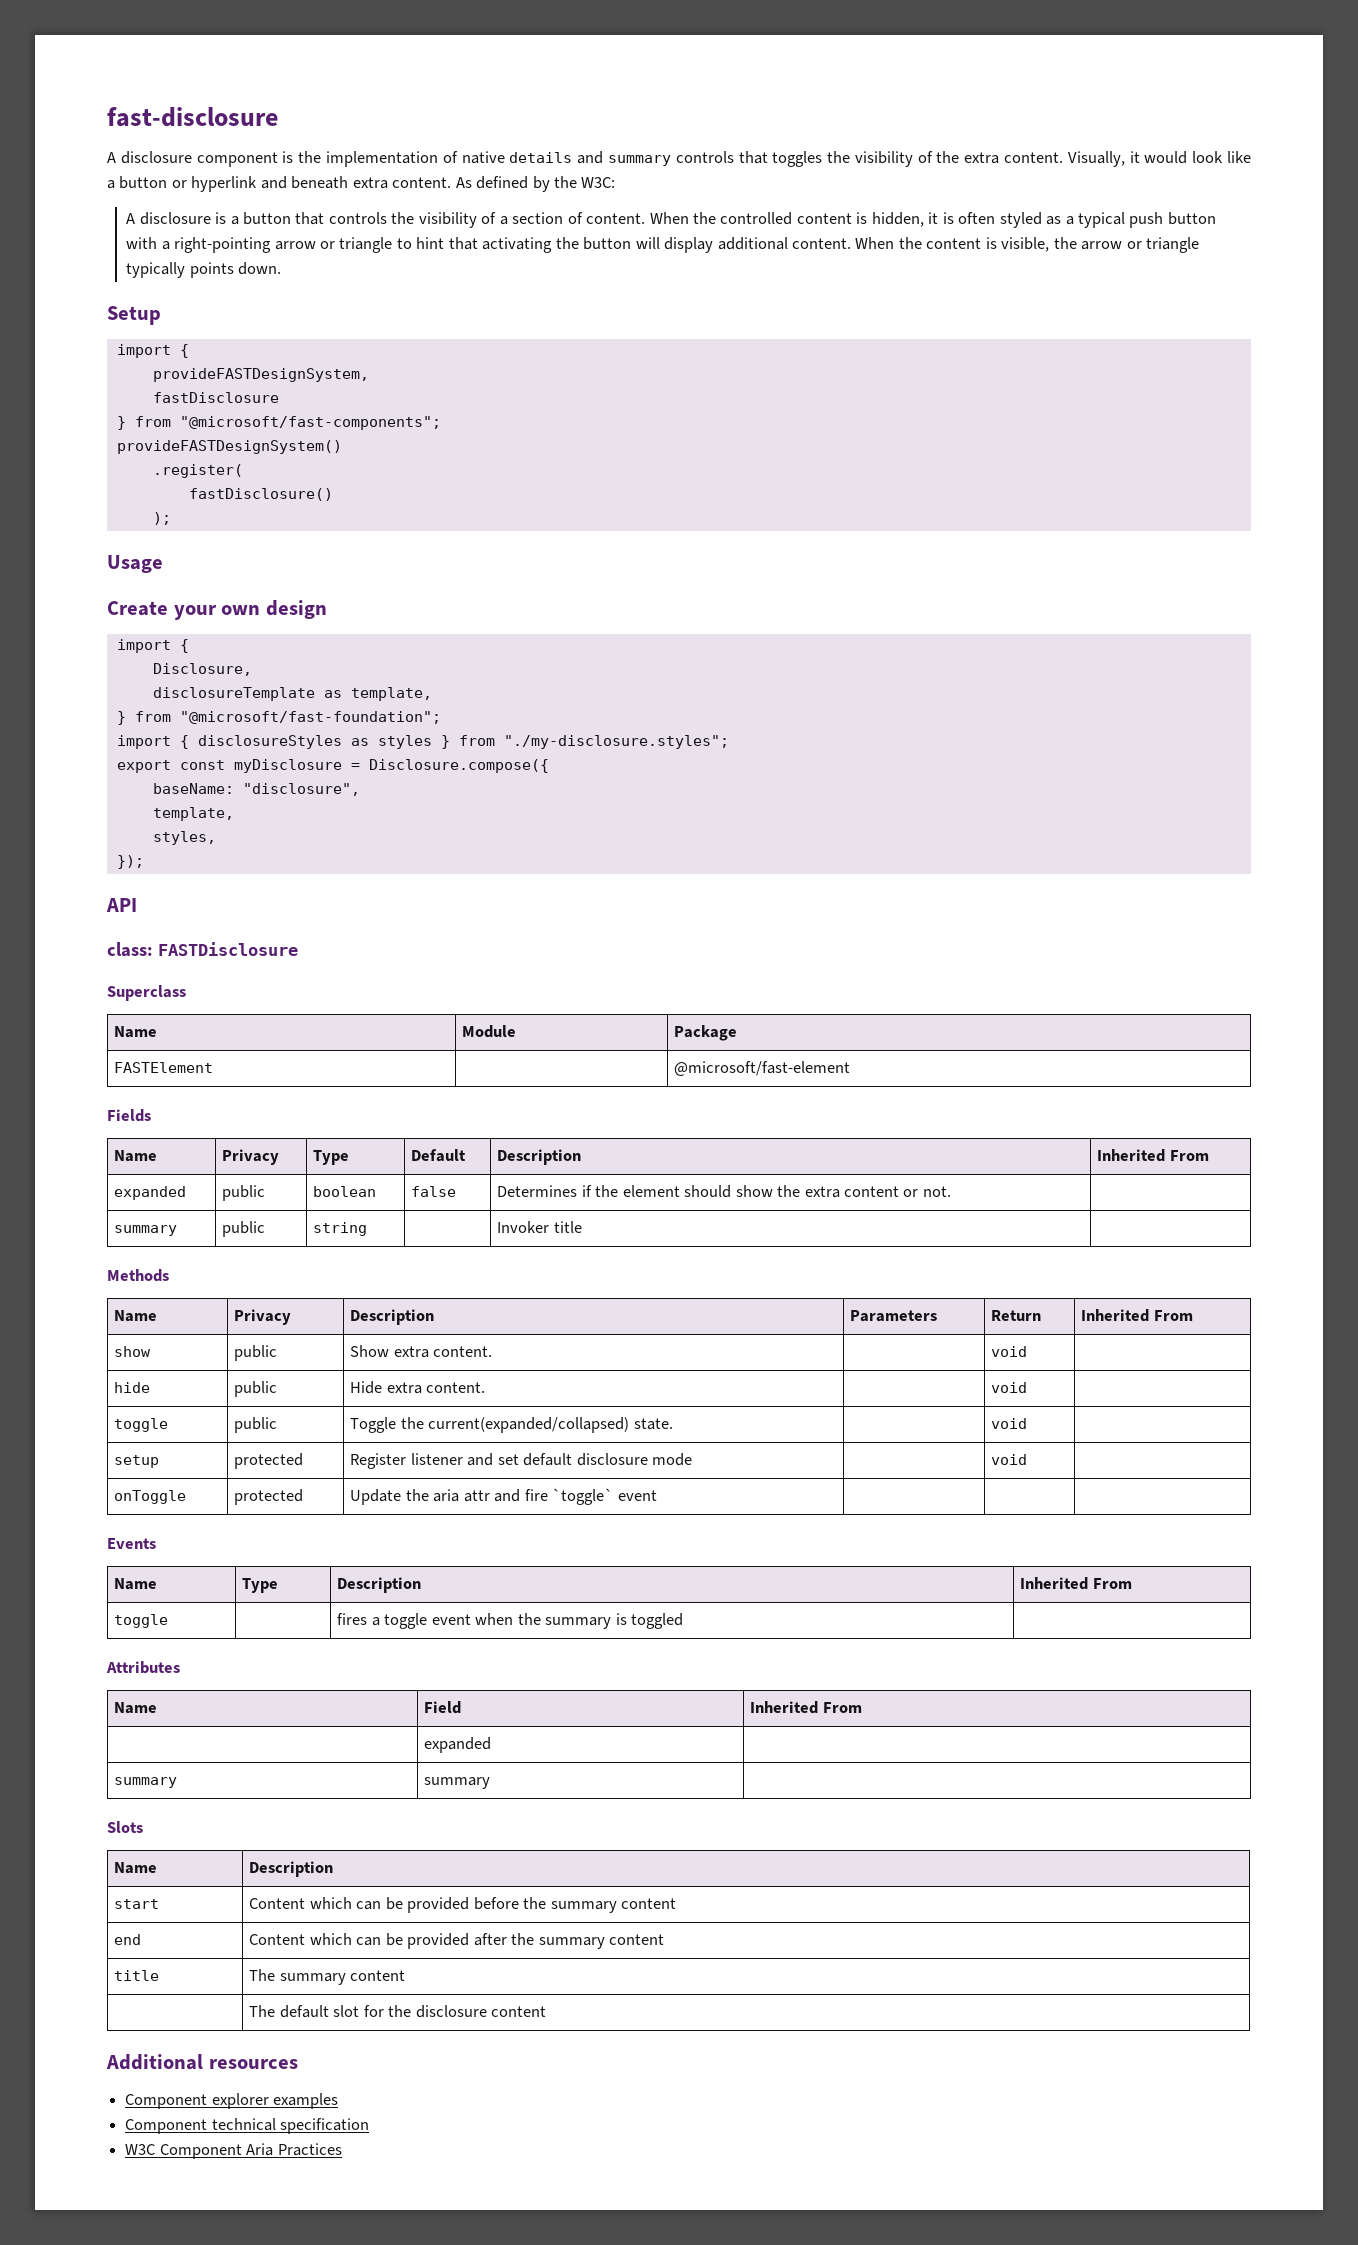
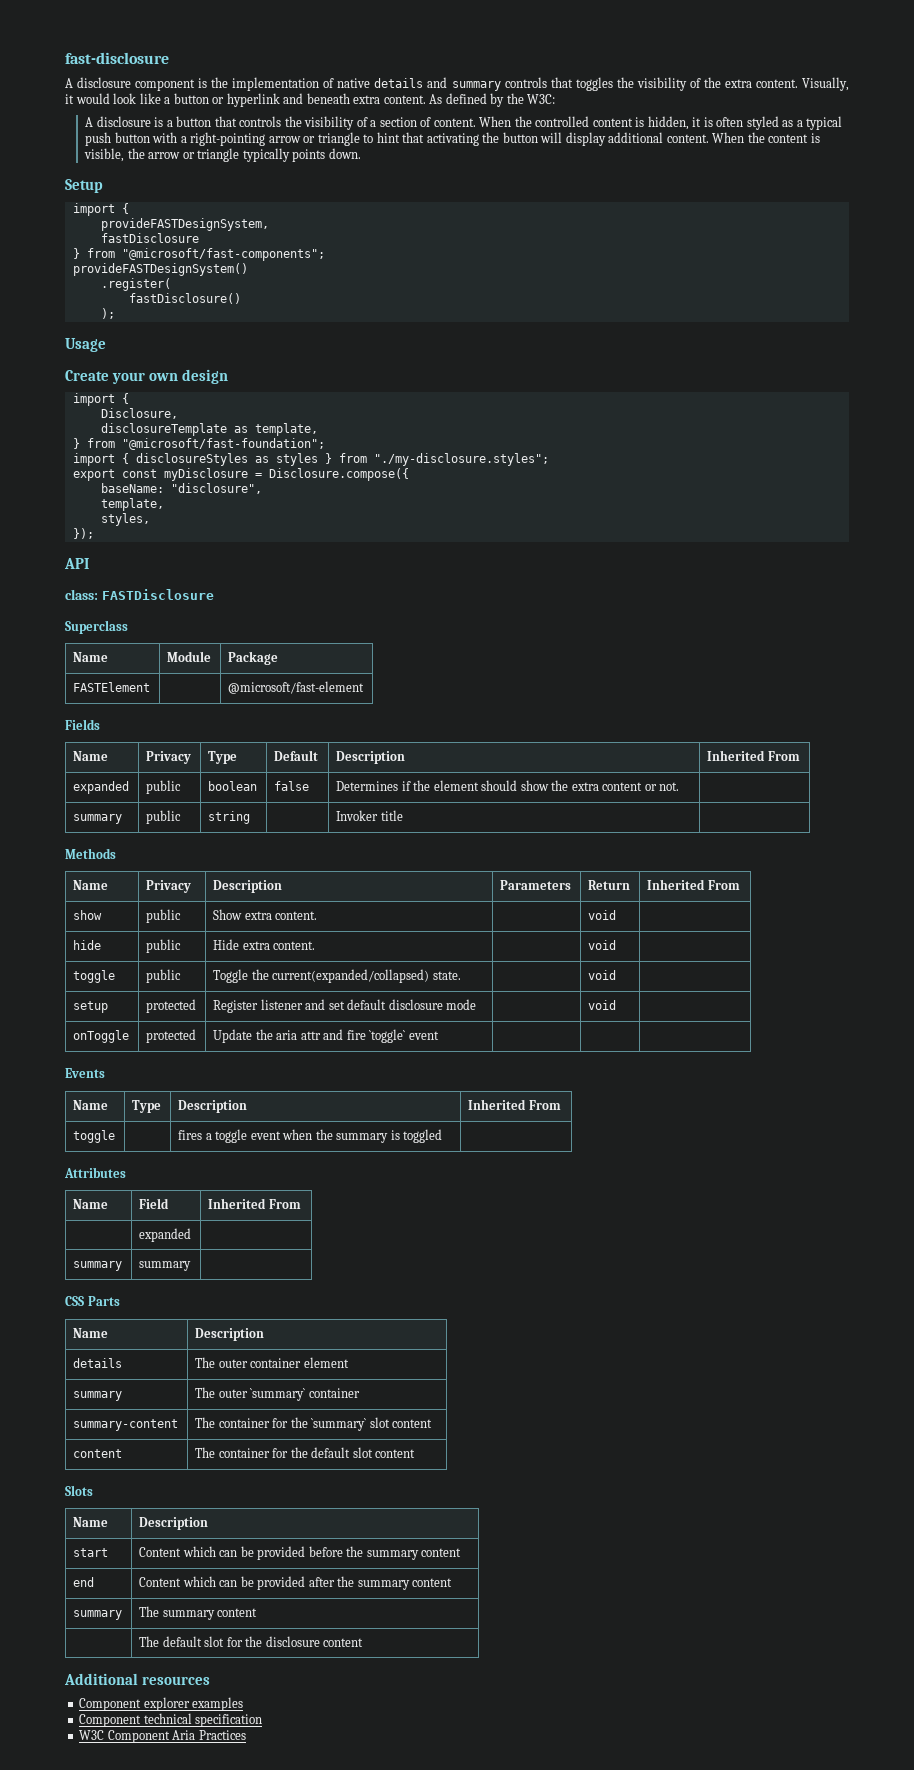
(491, 1783) none -> [65,1296,120,1306] [73,1328,109,1338] [195,1328,265,1341] [73,1358,123,1368] [195,1357,349,1368] [73,1391,123,1401] [195,1387,360,1401] [73,1419,179,1431] [195,1417,433,1431] [73,1449,123,1458] [195,1447,416,1458] // CSS Parts // Name | Description // details | The outer container element // summary | The outer `summary` container // summary-content | The container for the `summary` slot content // content | The container for the default slot content
[114,1970,160,1981] title -> [73,1610,123,1620] summary

